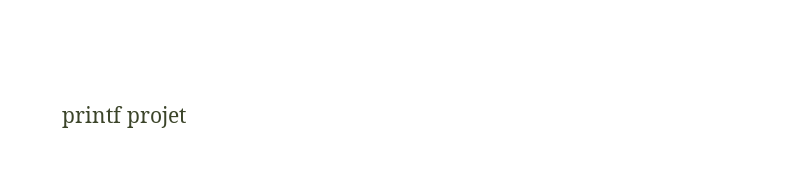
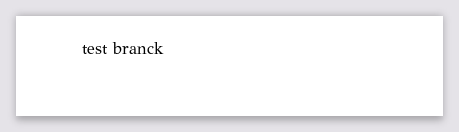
[62,106,186,128] printf projet -> [82,42,164,54] test branck

